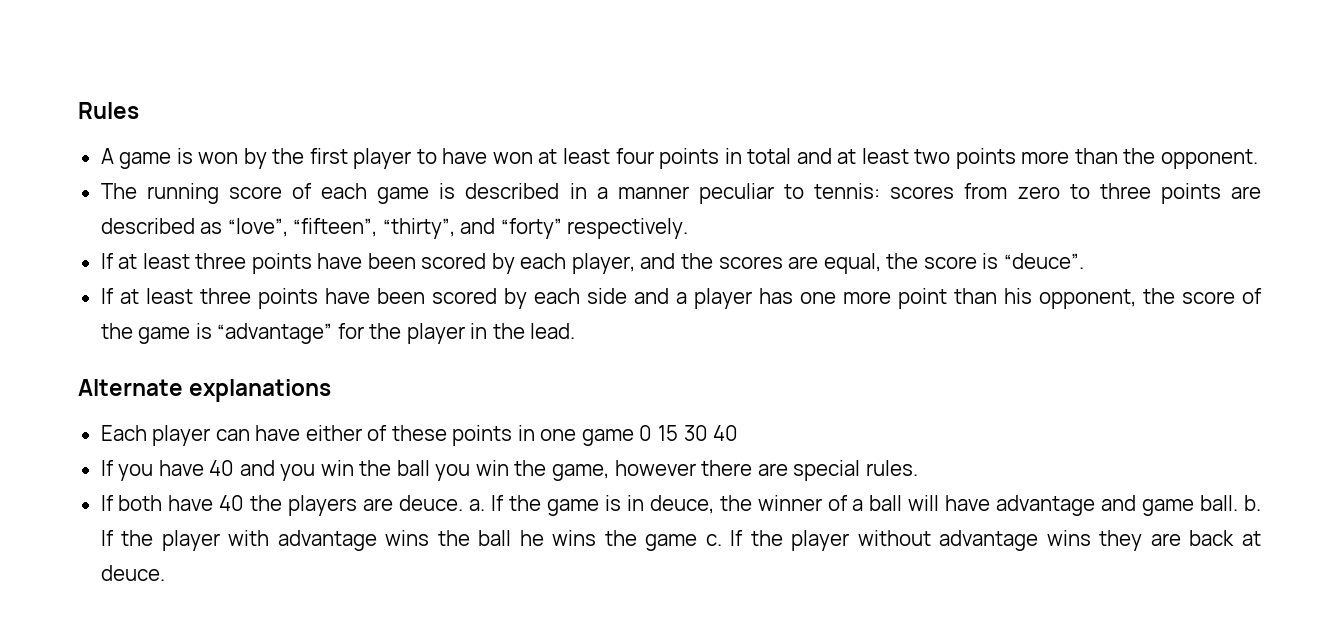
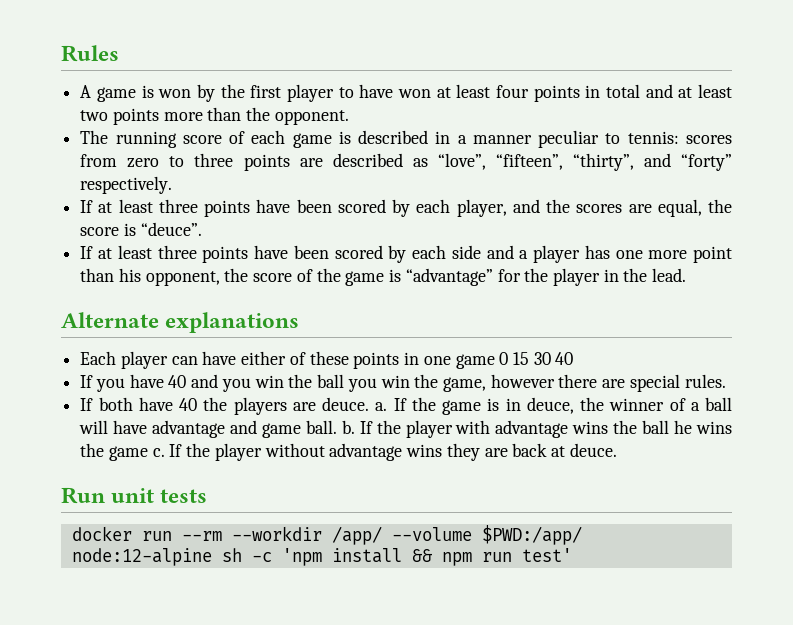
(165, 573) none -> [61,487,208,504] [71,525,582,545] [71,548,572,566] // Run unit tests // docker run --rm --workdir /app/ --volume $PWD:/app/ node:12-alpine sh -c 'npm install && npm run test'

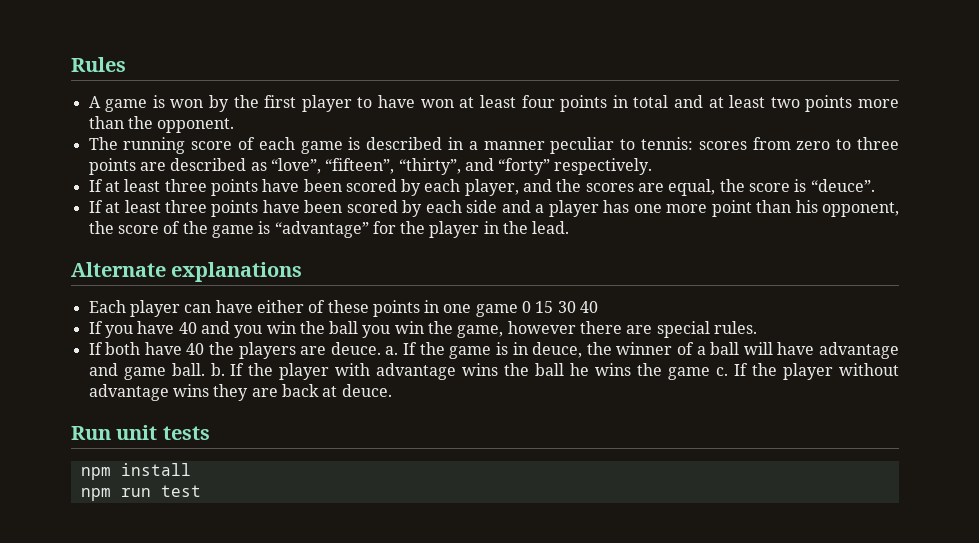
[71,525,582,545] [71,548,322,566] docker run --rm --workdir /app/ --volume $PWD:/app/ node:12-alpine sh -c 'npm -> [80,467,111,480] npm
[411,549,432,562] && -> (191, 469) //
[521,548,572,562] test' -> [160,485,201,497] test

